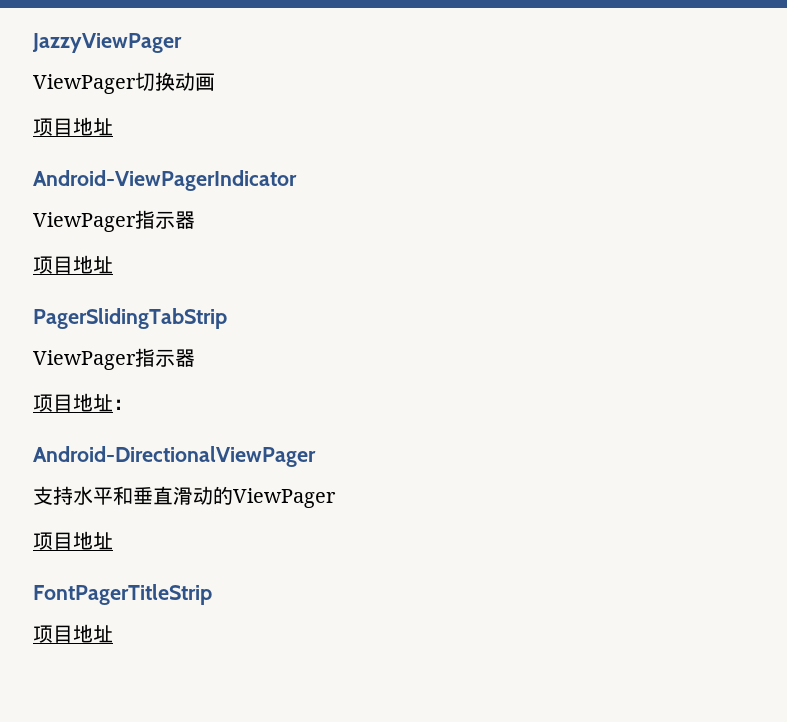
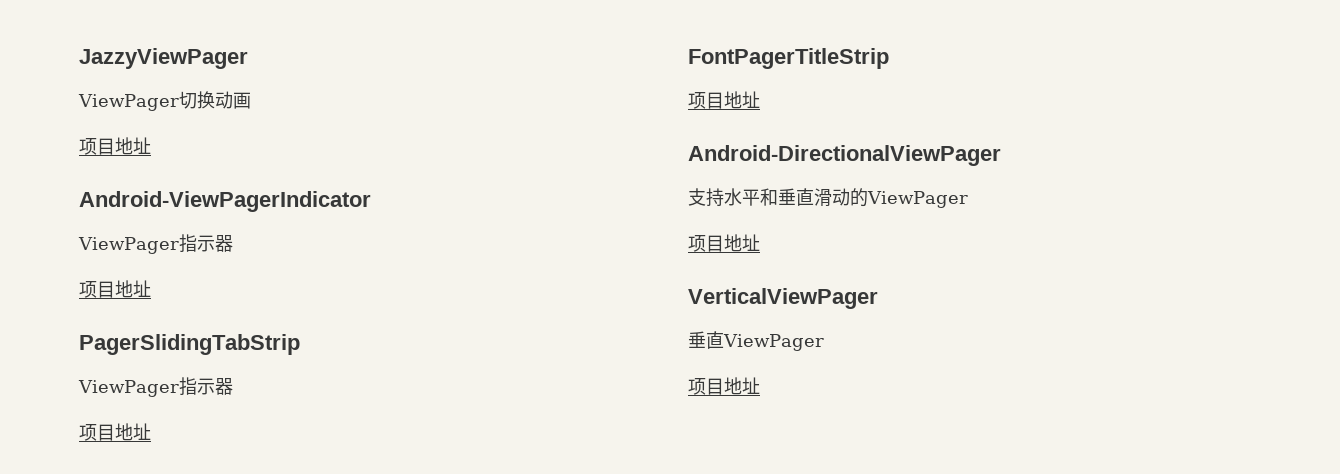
[113,399,133,410] ： -> [688,48,889,69] [688,91,760,109] // FontPagerTitleStrip // 项目地址
[33,584,212,605] FontPagerTitleStrip -> [688,288,878,309] [688,331,824,351] VerticalViewPager // 垂直ViewPager

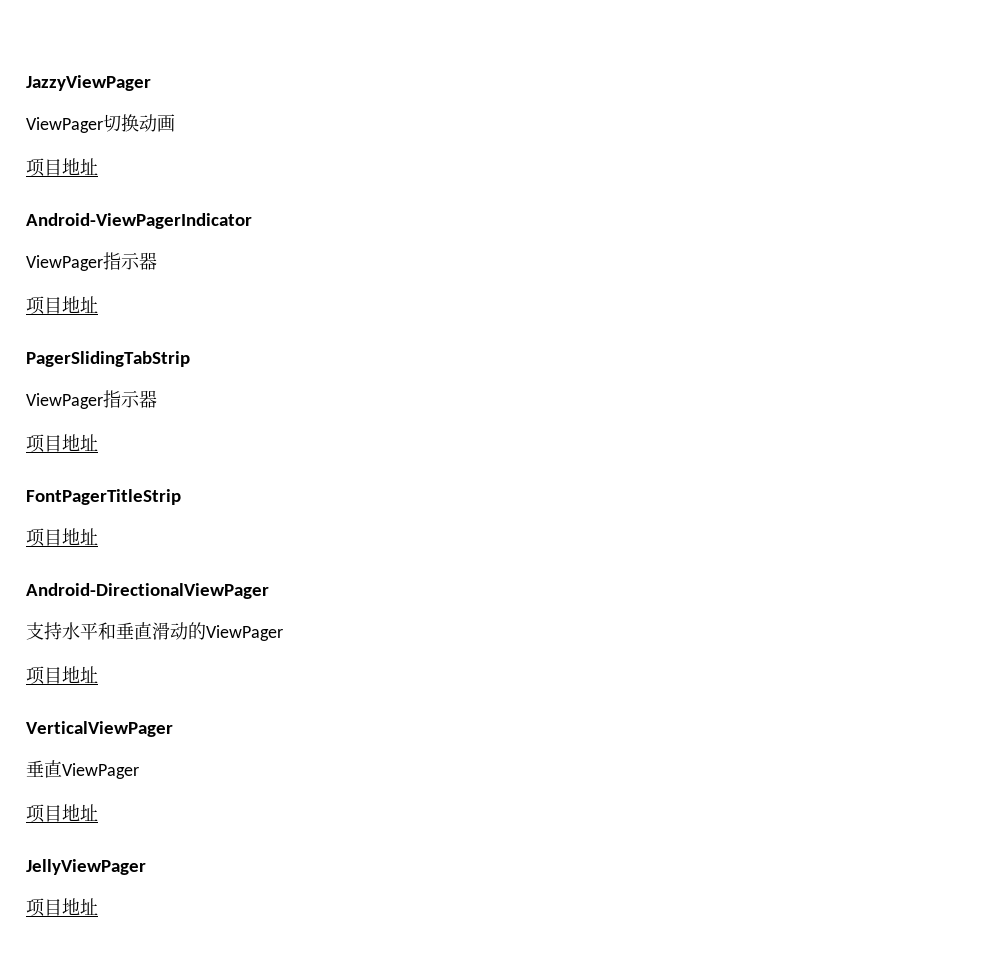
(760, 385) none -> [26,859,146,875] [26,898,98,917] // JellyViewPager // 项目地址

